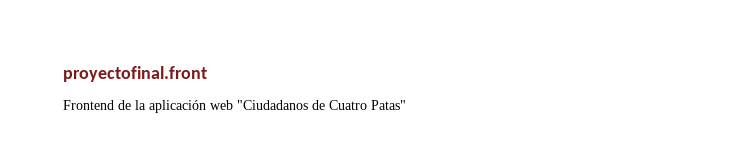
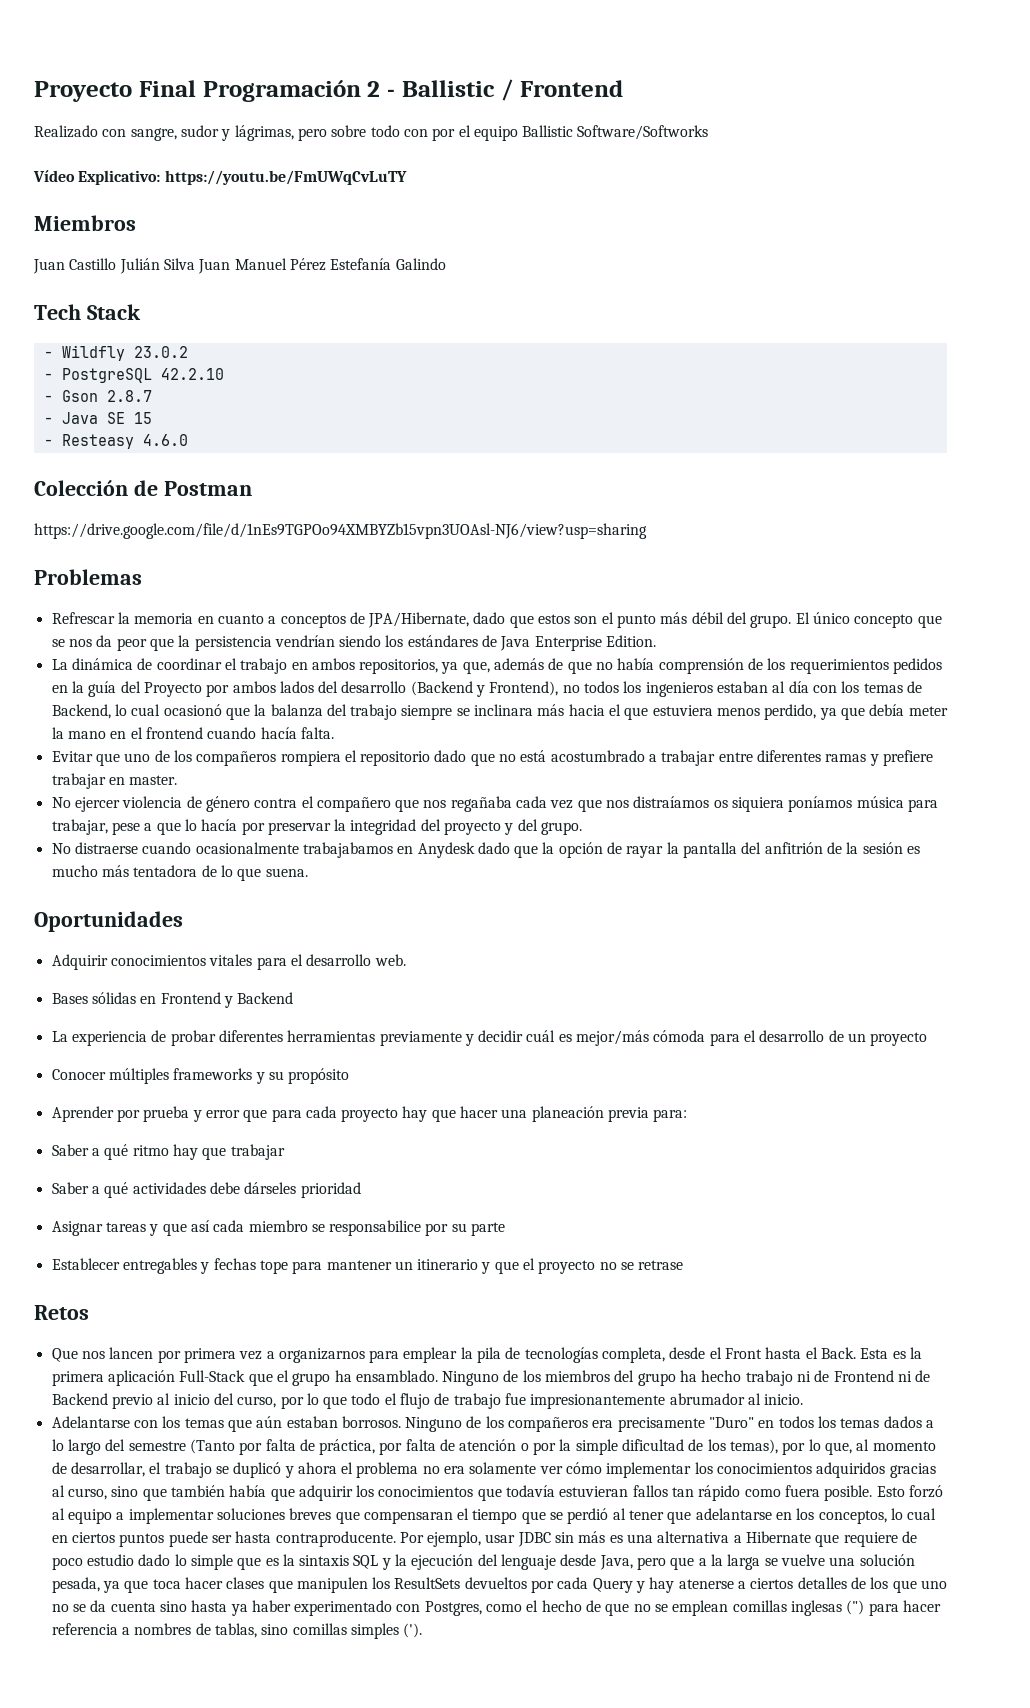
[63,66,207,82] [63,100,406,113] proyectofinal.front // Frontend de la aplicación web "Ciudadanos de Cuatro Patas" -> [34,79,624,102] [34,125,709,141] [33,170,407,185] [34,215,136,231] [33,258,446,274] [34,304,141,320] [43,345,188,361] [43,368,224,383] [43,390,152,402] [43,412,152,424] [43,434,188,449] [34,480,252,496] [34,523,647,539] [34,569,142,585] [51,612,942,628] [51,635,657,651] [51,658,943,674] [51,681,922,697] [51,704,948,720] [51,727,334,739] [51,750,934,766] [51,773,178,789] [51,796,939,812] [51,819,583,835] [51,842,921,858] [51,865,308,881] [34,911,183,932] [51,954,406,970] [51,992,294,1008] [51,1030,928,1046] [51,1068,350,1084] [51,1106,688,1122] [51,1144,285,1160] [51,1182,361,1198] [51,1220,506,1236] [51,1258,684,1274] [34,1305,89,1320] [51,1347,922,1363] [51,1370,931,1386] [51,1393,804,1409] [51,1416,935,1432] [51,1439,936,1455] [51,1462,936,1478] [51,1485,944,1501] [51,1508,937,1524] [51,1531,918,1547] [51,1554,915,1570] [51,1577,947,1593] [51,1600,941,1616] [51,1623,423,1639] Proyecto Final Programación 2 - Ballistic / Frontend // Realizado con sangre, sudor y lágrimas, pero sobre todo con por el equipo Ballistic Software/Softworks // Vídeo Explicativo: https://youtu.be/FmUWqCvLuTY // Miembros // Juan Castillo Julián Silva Juan Manuel Pérez Estefanía Galindo // Tech Stack // - Wildfly 23.0.2 // - PostgreSQL 42.2.10 // - Gson 2.8.7 // - Java SE 15 // - Resteasy 4.6.0 // Colección de Postman // https://drive.google.com/file/d/1nEs9TGPOo94XMBYZb15vpn3UOAsl-NJ6/view?usp=sharing // Problemas // Refrescar la memoria en cuanto a conceptos de JPA/Hibernate, dado que estos son el punto más débil del grupo. El único concepto que se nos da peor que la persistencia vendrían siendo los estándares de Java Enterprise Edition. // La dinámica de coordinar el trabajo en ambos repositorios, ya que, además de que no había comprensión de los requerimientos pedidos en la guía del Proyecto por ambos lados del desarrollo (Backend y Frontend), no todos los ingenieros estaban al día con los temas de Backend, lo cual ocasionó que la balanza del trabajo siempre se inclinara más hacia el que estuviera menos perdido, ya que debía meter la mano en el frontend cuando hacía falta. // Evitar que uno de los compañeros rompiera el repositorio dado que no está acostumbrado a trabajar entre diferentes ramas y prefiere trabajar en master. // No ejercer violencia de género contra el compañero que nos regañaba cada vez que nos distraíamos os siquiera poníamos música para trabajar, pese a que lo hacía por preservar la integridad del proyecto y del grupo. // No distraerse cuando ocasionalmente trabajabamos en Anydesk dado que la opción de rayar la pantalla del anfitrión de la sesión es mucho más tentadora de lo que suena. // Oportunidades // Adquirir conocimientos vitales para el desarrollo web. // Bases sólidas en Frontend y Backend // La experiencia de probar diferentes herramientas previamente y decidir cuál es mejor/más cómoda para el desarrollo de un proyecto // Conocer múltiples frameworks y su propósito // Aprender por prueba y error que para cada proyecto hay que hacer una planeación previa para: // Saber a qué ritmo hay que trabajar // Saber a qué actividades debe dárseles prioridad // Asignar tareas y que así cada miembro se responsabilice por su parte // Establecer entregables y fechas tope para mantener un itinerario y que el proyecto no se retrase // Retos // Que nos lancen por primera vez a organizarnos para emplear la pila de tecnologías completa, desde el Front hasta el Back. Esta es la primera aplicación Full-Stack que el grupo ha ensamblado. Ninguno de los miembros del grupo ha hecho trabajo ni de Frontend ni de Backend previo al inicio del curso, por lo que todo el flujo de trabajo fue impresionantemente abrumador al inicio. // Adelantarse con los temas que aún estaban borrosos. Ninguno de los compañeros era precisamente "Duro" en todos los temas dados a lo largo del semestre (Tanto por falta de práctica, por falta de atención o por la simple dificultad de los temas), por lo que, al momento de desarrollar, el trabajo se duplicó y ahora el problema no era solamente ver cómo implementar los conocimientos adquiridos gracias al curso, sino que también había que adquirir los conocimientos que todavía estuvieran fallos tan rápido como fuera posible. Esto forzó al equipo a implementar soluciones breves que compensaran el tiempo que se perdió al tener que adelantarse en los conceptos, lo cual en ciertos puntos puede ser hasta contraproducente. Por ejemplo, usar JDBC sin más es una alternativa a Hibernate que requiere de poco estudio dado lo simple que es la sintaxis SQL y la ejecución del lenguaje desde Java, pero que a la larga se vuelve una solución pesada, ya que toca hacer clases que manipulen los ResultSets devueltos por cada Query y hay atenerse a ciertos detalles de los que uno no se da cuenta sino hasta ya haber experimentado con Postgres, como el hecho de que no se emplean comillas inglesas (") para hacer referencia a nombres de tablas, sino comillas simples (').

